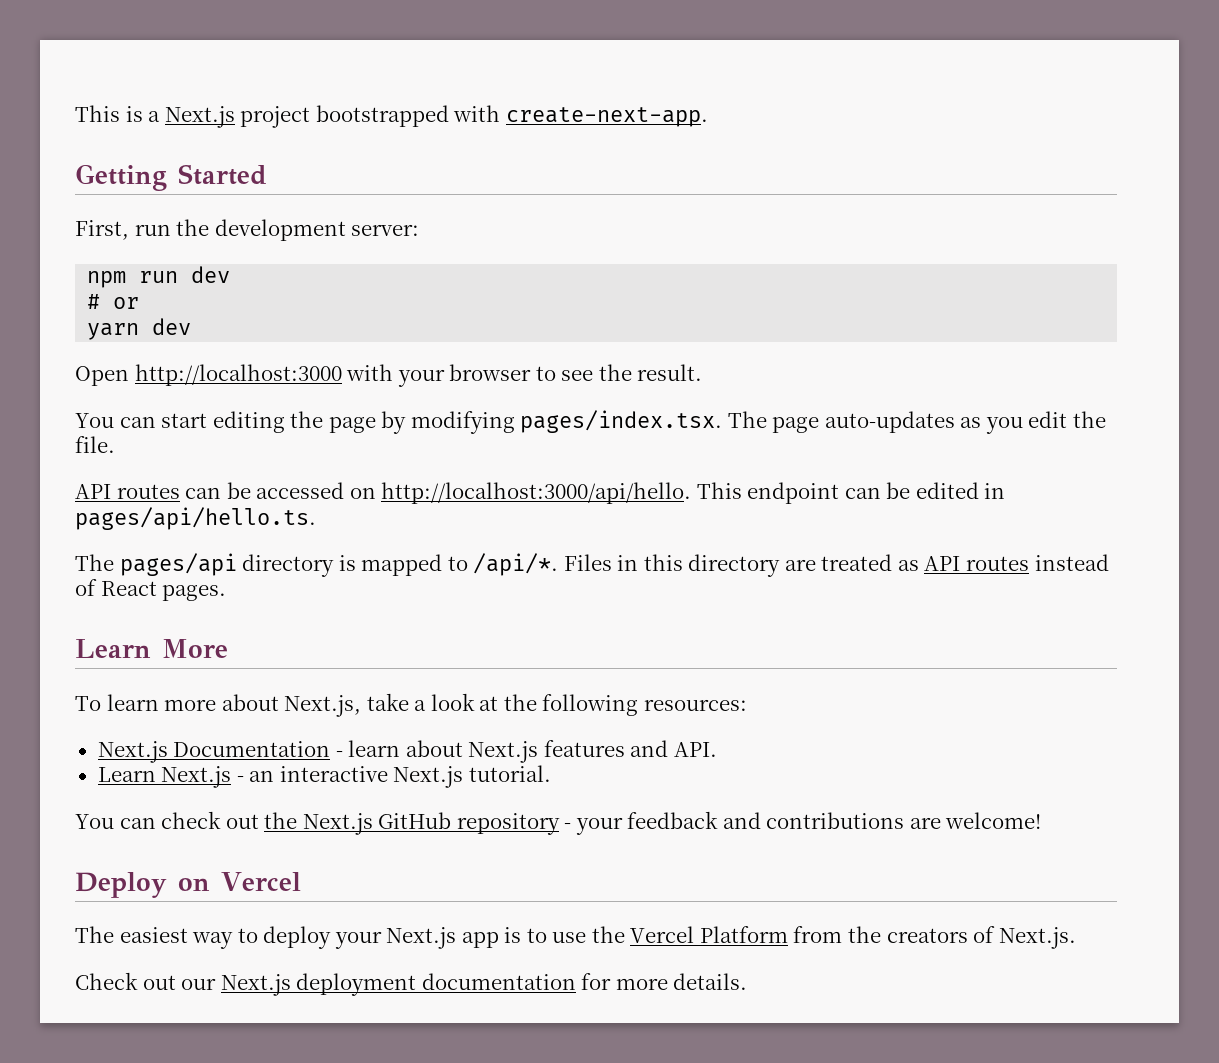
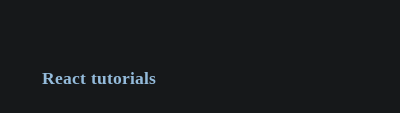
[75,105,708,128] [75,164,267,191] [75,219,420,241] [87,266,231,288] [87,294,140,309] [87,318,192,340] [75,364,703,387] [75,410,1107,434] [75,436,115,453] [75,482,1006,504] [75,507,316,530] [75,553,1109,577] [75,579,227,601] [75,639,228,658] [75,693,747,717] [97,740,717,763] [97,765,551,788] [75,811,1042,835] [75,872,301,898] [75,926,1076,949] [75,972,748,996] This is a Next.js project bootstrapped with create-next-app. // Getting Started // First, run the development server: // npm run dev // # or // yarn dev // Open http://localhost:3000 with your browser to see the result. // You can start editing the page by modifying pages/index.tsx. The page auto-updates as you edit the file. // API routes can be accessed on http://localhost:3000/api/hello. This endpoint can be edited in pages/api/hello.ts. // The pages/api directory is mapped to /api/*. Files in this directory are treated as API routes instead of React pages. // Learn More // To learn more about Next.js, take a look at the following resources: // Next.js Documentation - learn about Next.js features and API. // Learn Next.js - an interactive Next.js tutorial. // You can check out the Next.js GitHub repository - your feedback and contributions are welcome! // Deploy on Vercel // The easiest way to deploy your Next.js app is to use the Vercel Platform from the creators of Next.js. // Check out our Next.js deployment documentation for more details. -> [42,72,156,84] React tutorials

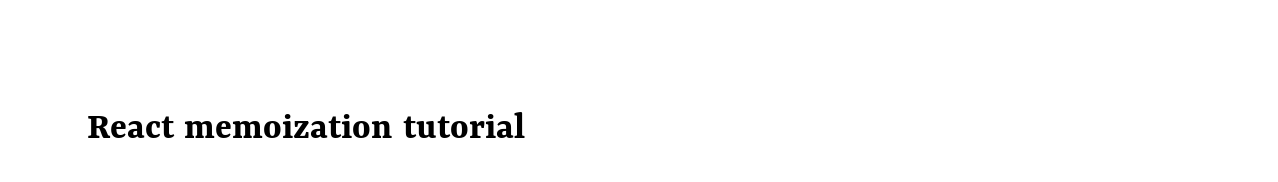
[90,72,156,84] tutorials -> [184,112,525,138] memoization tutorial

